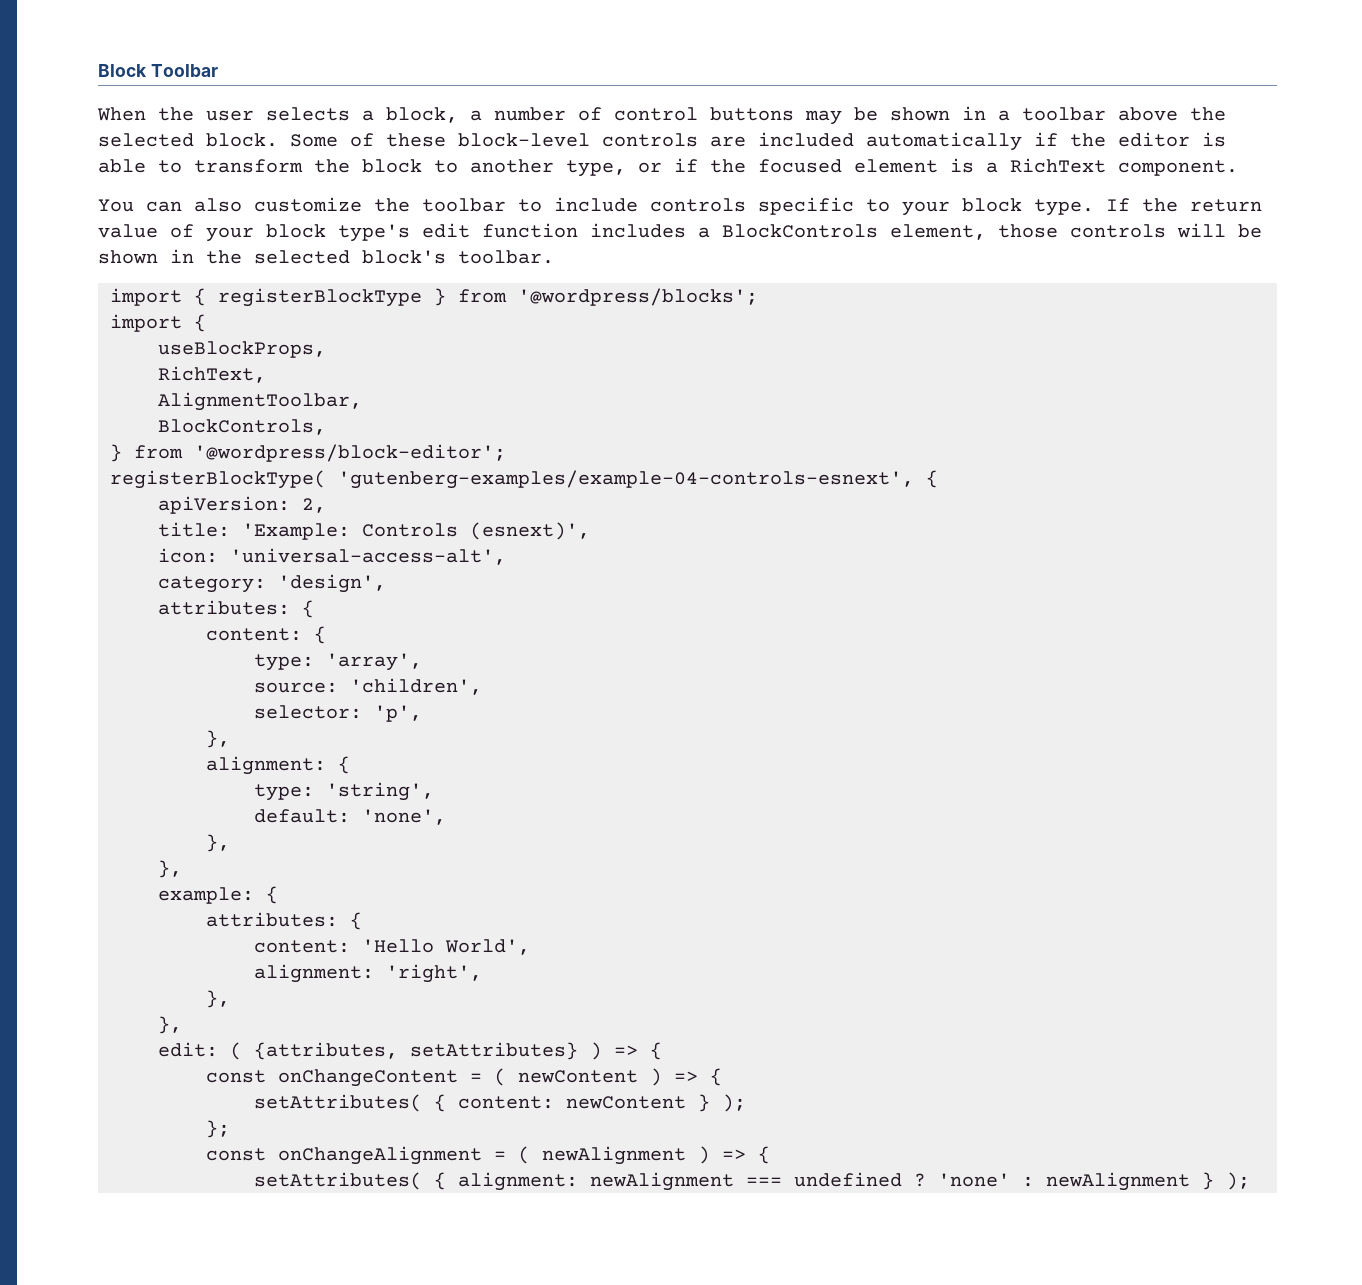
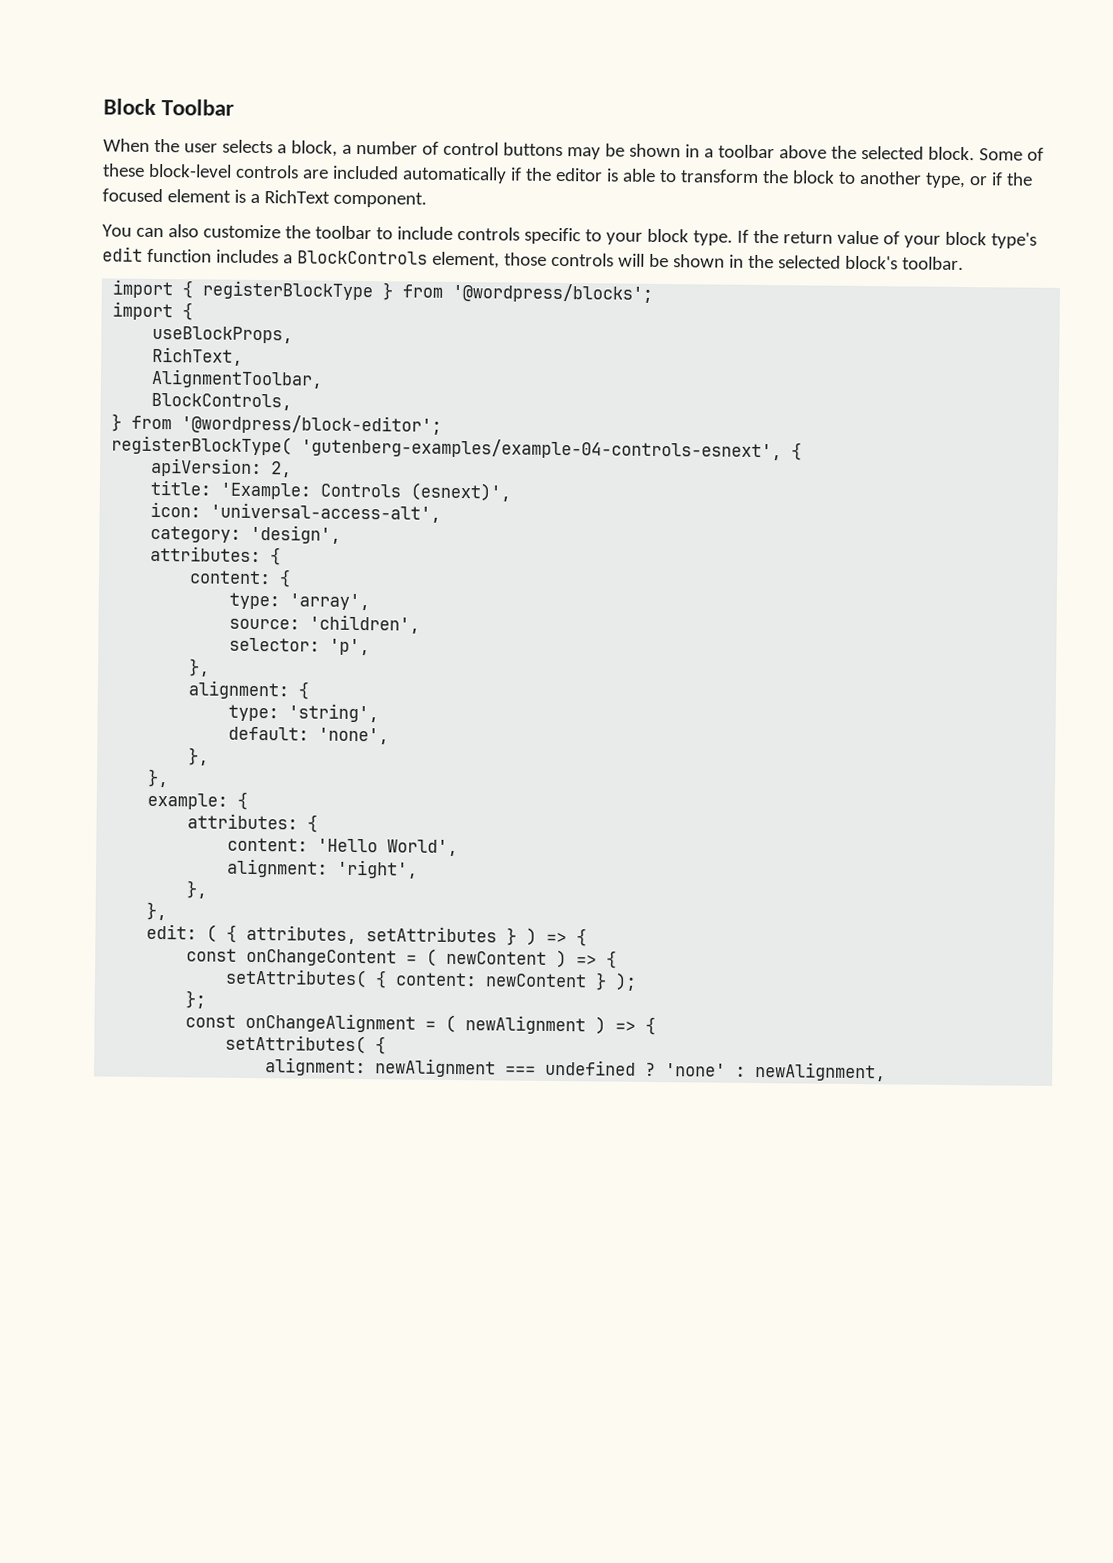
[254,1042,578,1060] {attributes, setAttributes} -> [226,924,518,946] { attributes, setAttributes }
(446, 1181) none -> (387, 1045) //
[1046,1172,1250,1191] newAlignment } ); -> [755,1061,887,1082] newAlignment,

